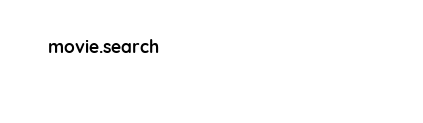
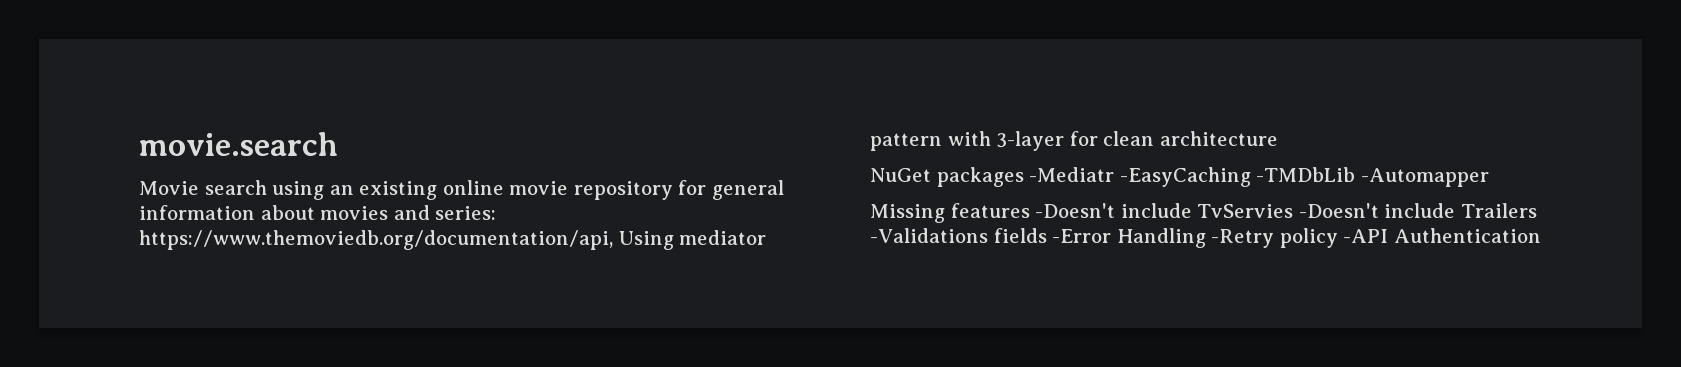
(159, 46) none -> [139,180,784,200] [139,205,497,220] [139,230,767,250] [870,131,1278,151] [870,167,1489,187] [870,203,1537,223] [870,228,1541,248] // Movie search using an existing online movie repository for general information about movies and series: https://www.themoviedb.org/documentation/api, Using mediator pattern with 3-layer for clean architecture // NuGet packages -Mediatr -EasyCaching -TMDbLib -Automapper // Missing features -Doesn't include TvServies -Doesn't include Trailers -Validations fields -Error Handling -Retry policy -API Authentication

